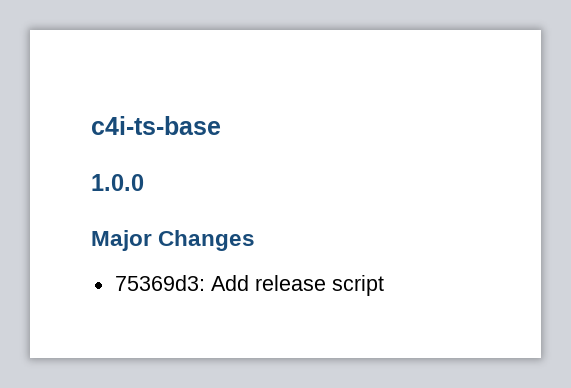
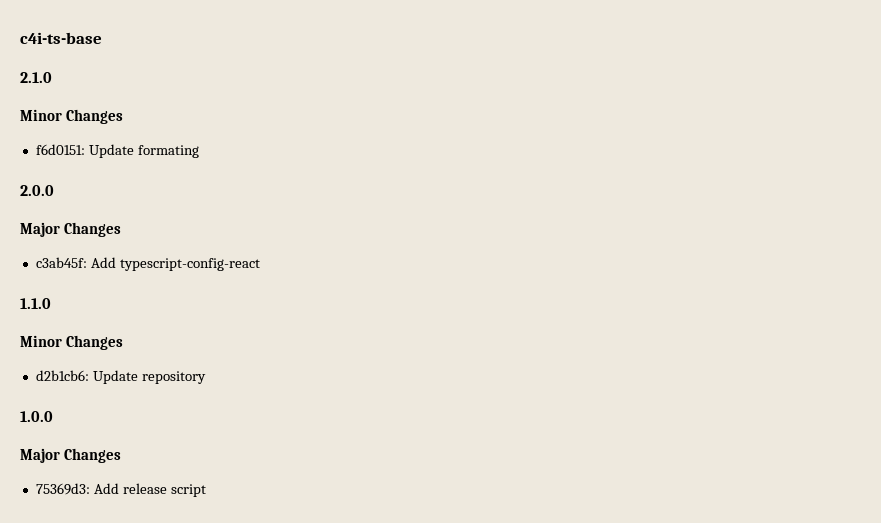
(221, 125) none -> [20,72,52,83] [20,109,124,124] [35,144,199,158] [20,185,54,196] [20,222,122,237] [35,257,260,271] [20,298,51,309] [20,335,124,350] [35,370,206,384] // 2.1.0 // Minor Changes // f6d0151: Update formating // 2.0.0 // Major Changes // c3ab45f: Add typescript-config-react // 1.1.0 // Minor Changes // d2b1cb6: Update repository

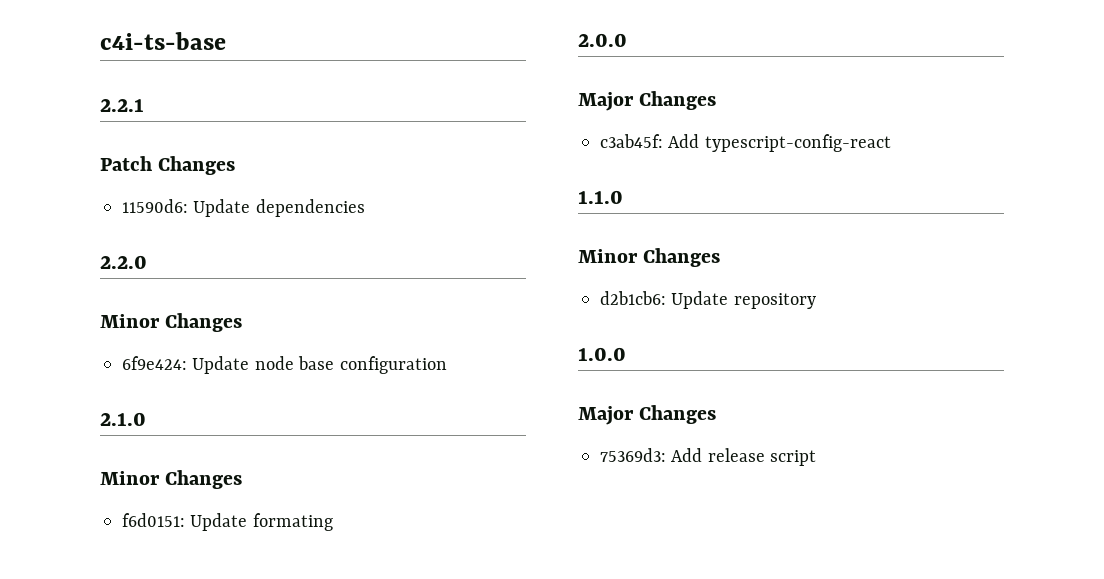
(102, 38) none -> [100,99,144,112] [100,156,236,175] [122,199,365,217] [100,255,147,269] [100,313,243,332] [122,356,447,374] // 2.2.1 // Patch Changes // 11590d6: Update dependencies // 2.2.0 // Minor Changes // 6f9e424: Update node base configuration

